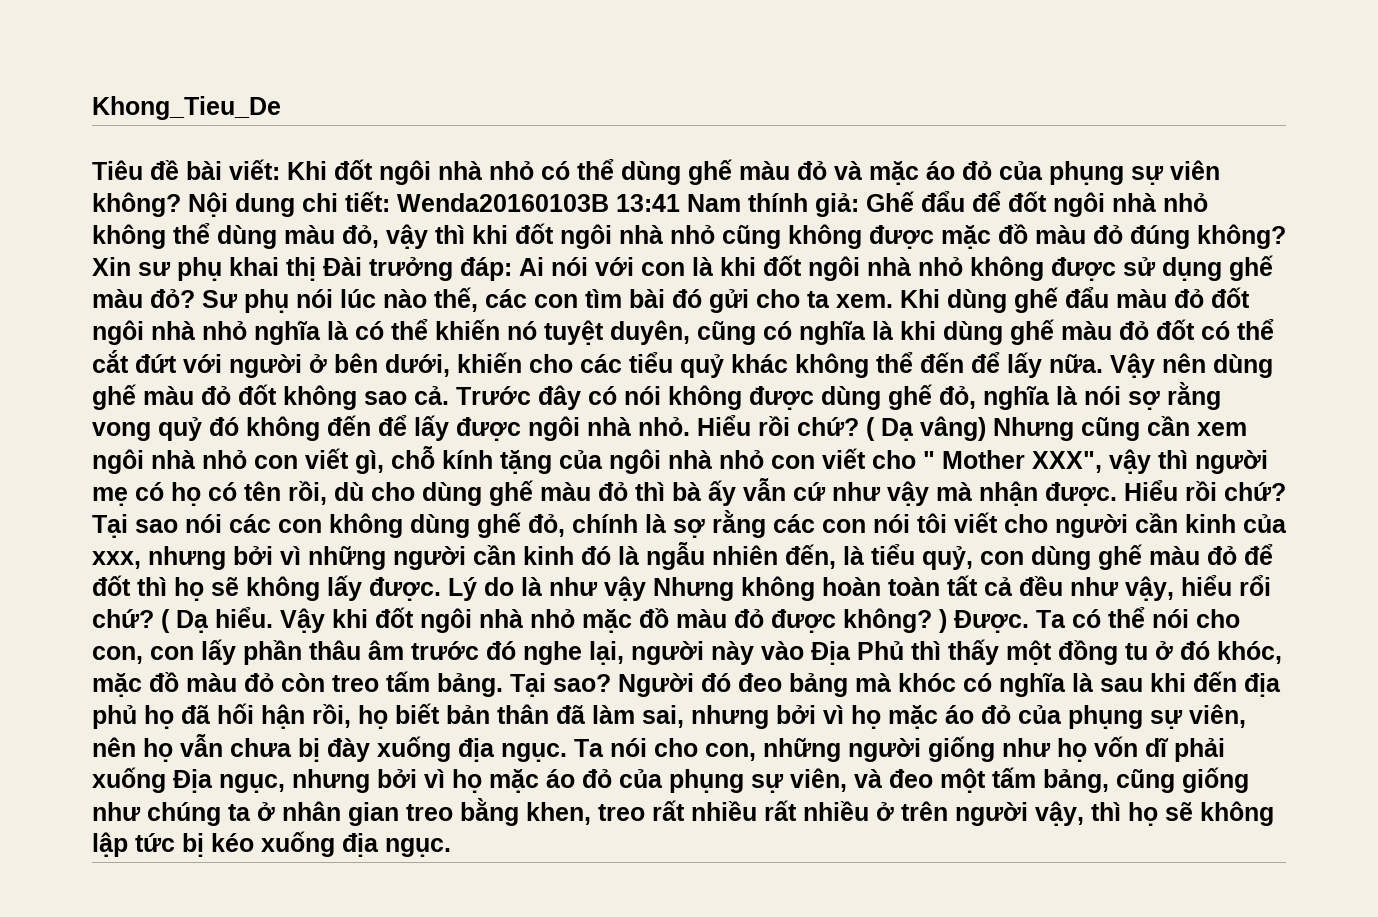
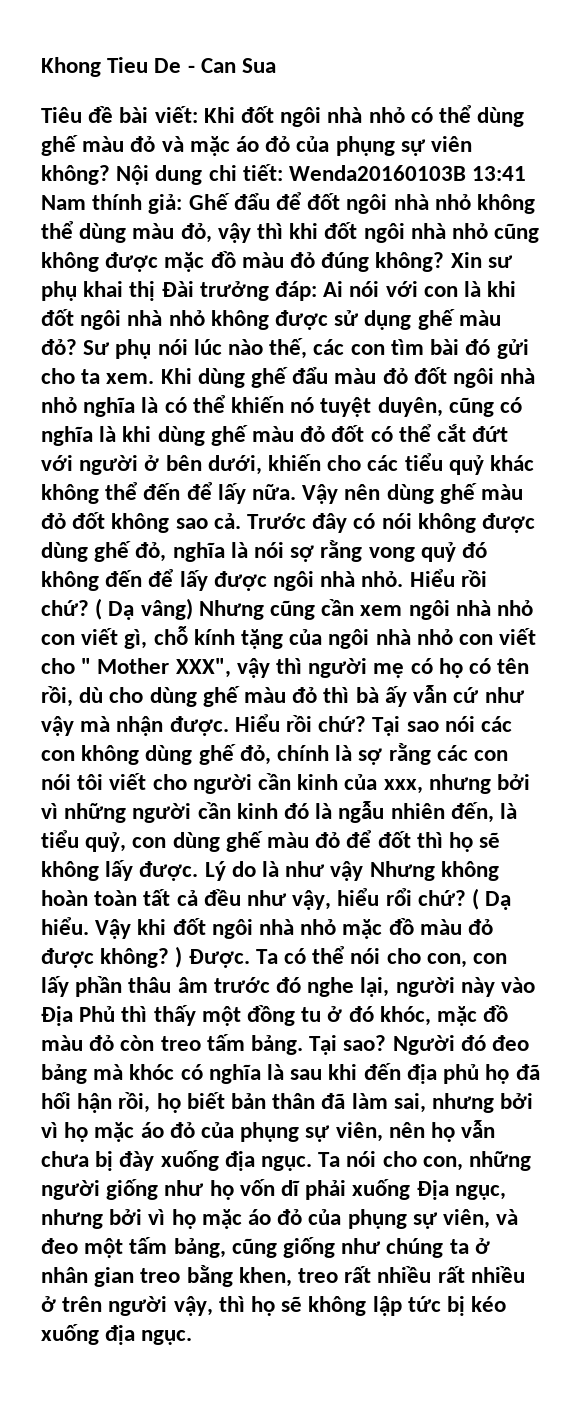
[92,96,281,120] Khong_Tieu_De -> [41,57,277,77] Khong Tieu De - Can Sua

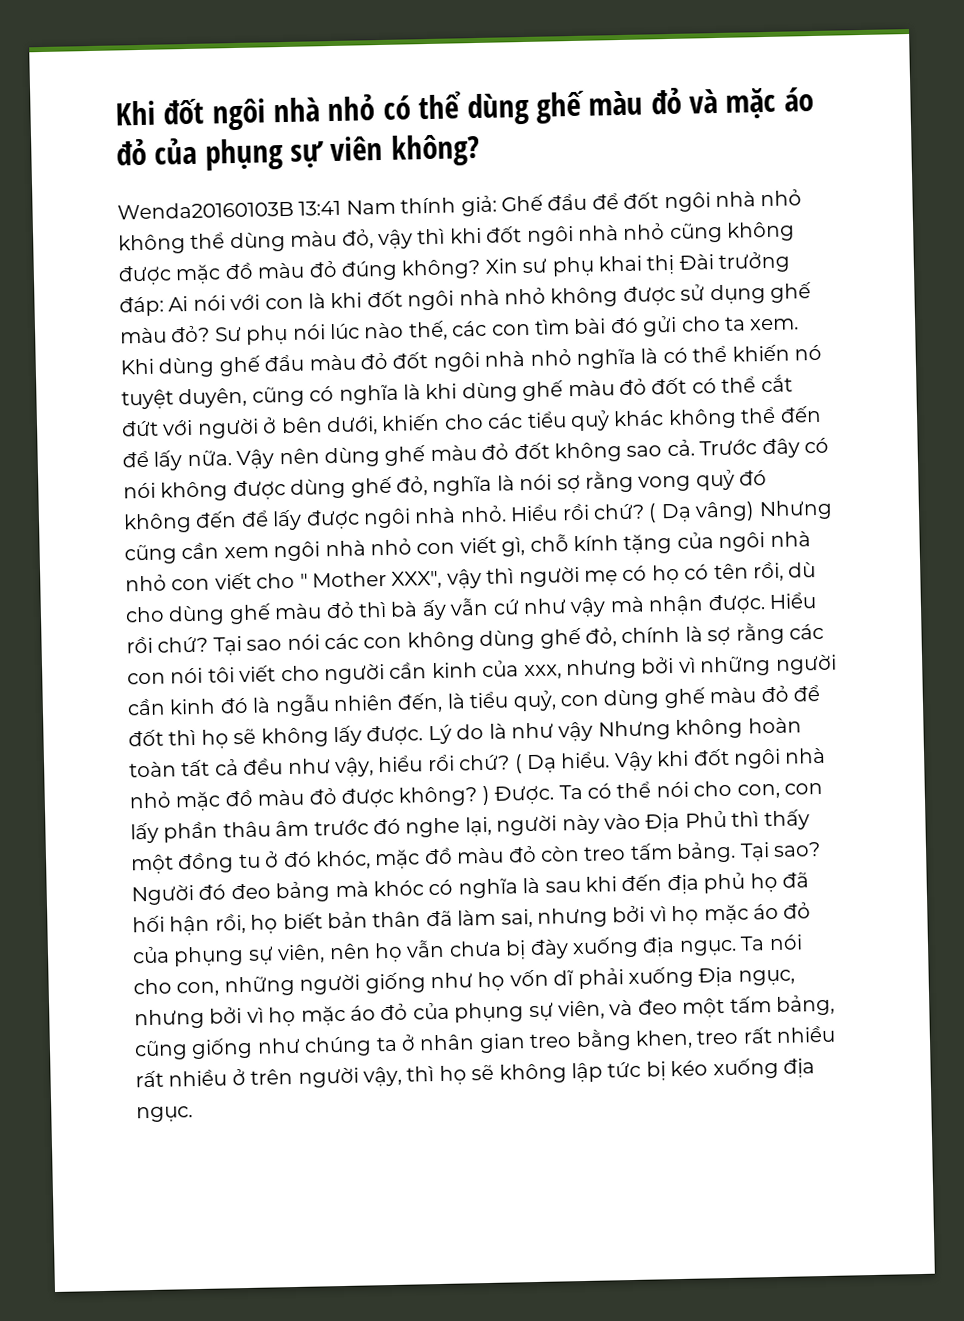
[41,57,277,77] [41,106,198,123] Khong Tieu De - Can Sua // Tiêu đề bài viết: -> (115, 113) none
[116,164,283,185] Nội dung chi tiết: -> (480, 150) //

